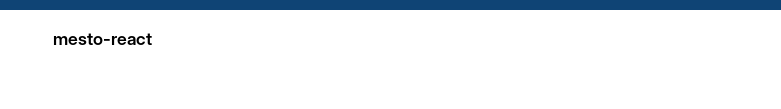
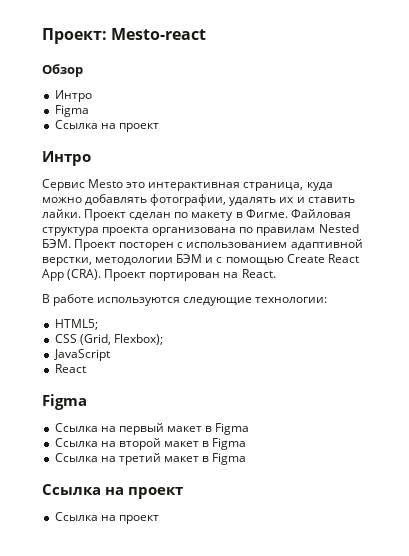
[53,33,152,45] mesto-react -> [42,28,207,44] [42,64,83,77] [54,90,92,102] [54,105,89,117] [54,120,159,132] [42,151,91,166] [42,179,333,191] [42,194,355,206] [42,209,351,221] [42,224,359,236] [42,239,363,251] [42,254,359,266] [42,269,276,281] [42,294,328,306] [54,319,98,330] [54,334,163,345] [53,349,110,361] [54,364,86,373] [42,394,87,410] [54,423,250,435] [54,438,247,450] [54,453,247,465] [42,484,183,499] [54,512,159,524] Проект: Mesto-react // Обзор // Интро // Figma // Ссылка на проект // Интро // Сервис Mesto это интерактивная страница, куда можно добавлять фотографии, удалять их и ставить лайки. Проект сделан по макету в Фигме. Файловая структура проекта организована по правилам Nested БЭМ. Проект посторен с использованием адаптивной верстки, методологии БЭМ и c помощью Create React App (CRA). Проект портирован на React. // В работе используются следующие технологии: // HTML5; // CSS (Grid, Flexbox); // JavaScript // React // Figma // Ссылка на первый макет в Figma // Ссылка на второй макет в Figma // Ссылка на третий макет в Figma // Ссылка на проект // Ссылка на проект

